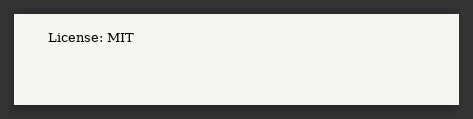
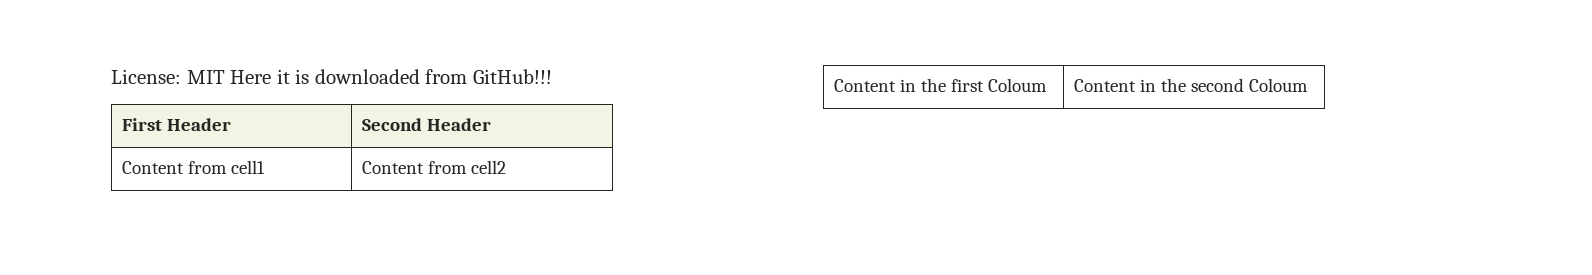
(134, 37) none -> [230,69,552,84] [121,118,231,131] [361,118,491,131] [121,160,265,174] [361,160,506,174] [833,78,1047,92] [1073,78,1308,92] Here it is downloaded from GitHub!!! // First Header | Second Header // Content from cell1 | Content from cell2 // Content in the first Coloum | Content in the second Coloum

